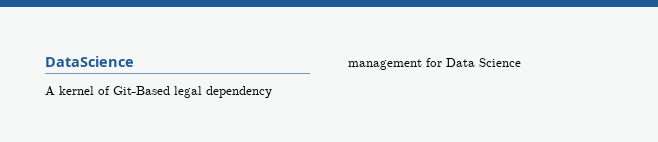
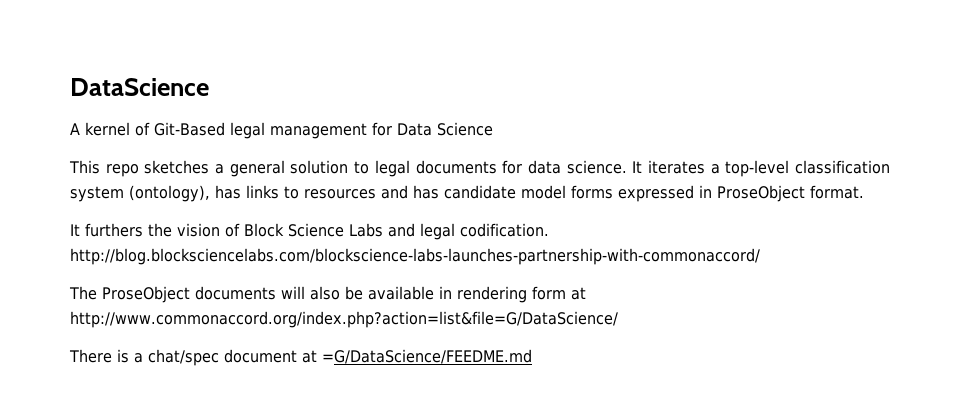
[206,86,272,98] dependency -> (265, 130) none
(521, 62) none -> [69,160,890,177] [70,185,864,202] [70,223,549,240] [70,248,760,265] [69,286,586,303] [70,311,618,328] [69,349,532,366] // This repo sketches a general solution to legal documents for data science. It iterates a top-level classification system (ontology), has links to resources and has candidate model forms expressed in ProseObject format. // It furthers the vision of Block Science Labs and legal codification. http://blog.blocksciencelabs.com/blockscience-labs-launches-partnership-with-commonaccord/ // The ProseObject documents will also be available in rendering form at http://www.commonaccord.org/index.php?action=list&file=G/DataScience/ // There is a chat/spec document at =G/DataScience/FEEDME.md

